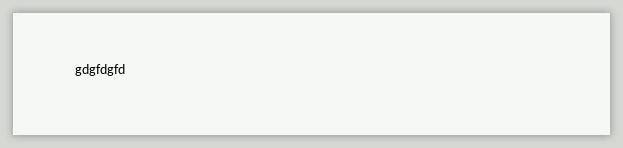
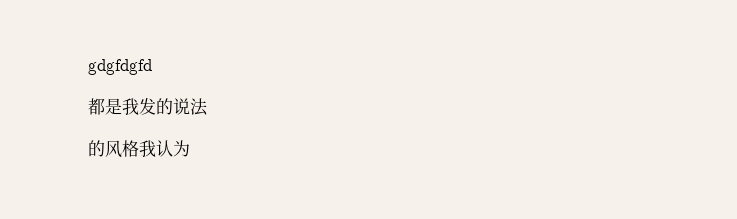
(125, 70) none -> [88,98,208,116] [88,140,190,158] // 都是我发的说法 // 的风格我认为

